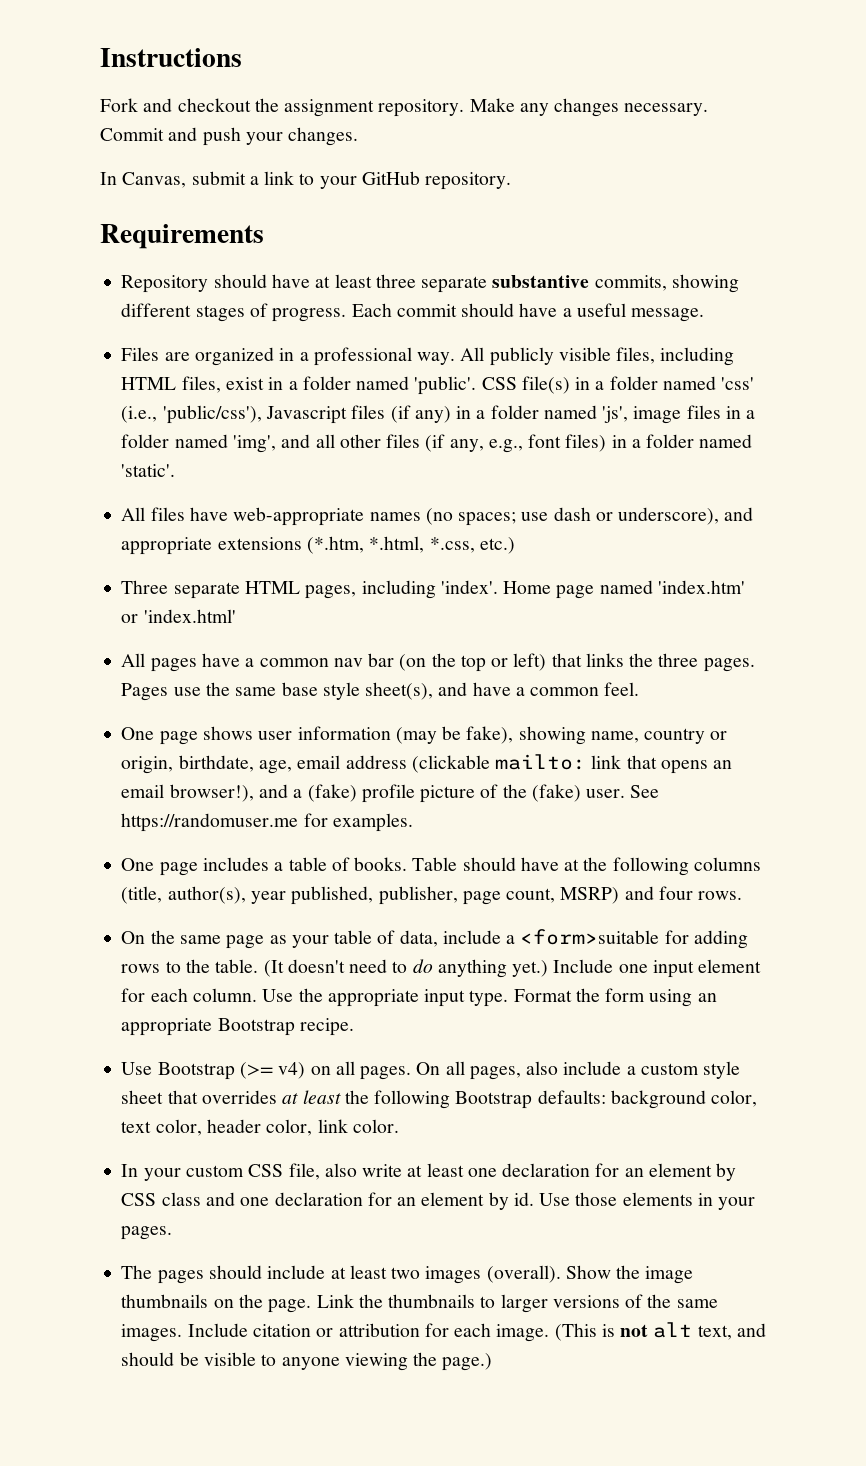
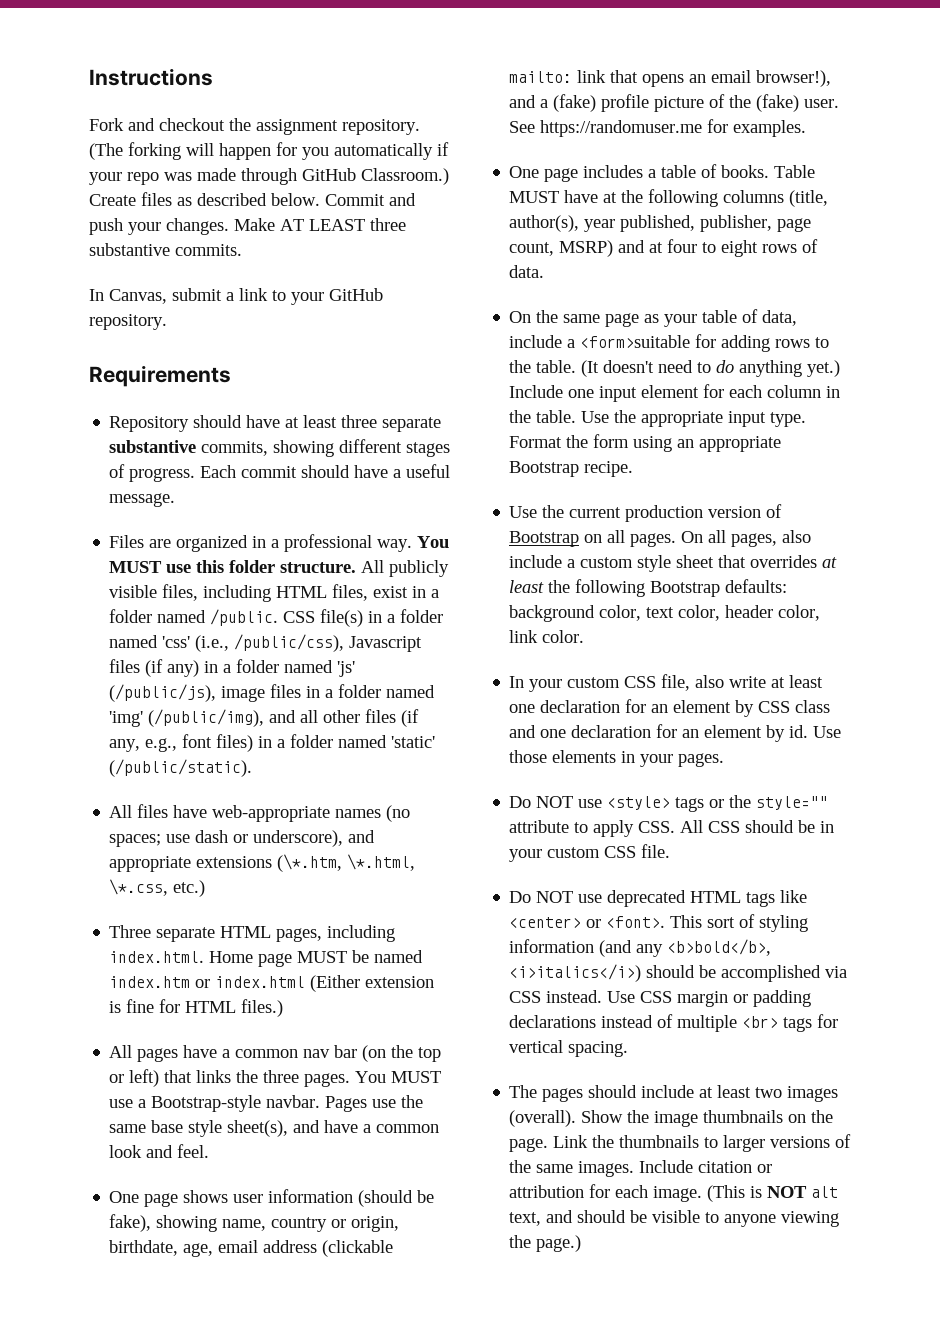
[469,98,709,117] Make any changes necessary. -> [89,142,449,160] [89,168,449,185] [89,192,320,206] (The forking will happen for you automatically if your repo was made through GitHub Classroom.) Create files as described below.
(359, 136) none -> [234,218,406,231] [89,243,242,256] Make AT LEAST three substantive commits.
(456, 358) none -> [417,536,450,548] [109,560,357,573] You MUST use this folder structure.
[414,376,477,395] 'public'. -> [210,609,279,626] /public.
[162,405,262,424] 'public/css'), -> [234,634,345,652] /public/css),
[602,406,629,423] 'js', -> [337,661,356,677] [109,684,217,702] 'js' (/public/js),
[232,435,276,453] 'img', -> [109,709,265,727] 'img' (/public/img),
[121,464,176,477] 'static'. -> [391,736,436,748] [109,759,253,777] 'static' (/public/static).
[306,536,475,554] (*.htm, *.html, *.css, -> [277,854,416,872] [109,879,169,896] (\*.htm, \*.html, \*.css,
[440,580,498,594] 'index'. -> [109,951,205,963] index.html.
[599,580,745,594] [121,609,236,623] named 'index.htm' or 'index.html' -> [297,950,424,963] [109,975,435,992] [109,999,284,1017] MUST be named index.htm or index.html (Either extension is fine for HTML files.)
(755, 665) none -> [355,1071,442,1083] [109,1095,321,1112] You MUST use a Bootstrap-style navbar.
(600, 691) none -> [109,1145,174,1158] look and
[395,727,437,744] (may -> [358,1190,414,1207] (should
[462,857,516,871] should -> [509,191,560,203] MUST
[658,886,743,900] four rows. -> [649,239,819,257] [509,265,545,278] at four to eight rows of data.
[192,988,257,1002] column. -> [767,385,841,398] [509,410,577,423] column in the table.
[157,1062,306,1080] Bootstrap (>= v4) -> [542,504,783,522] [509,531,580,547] the current production version of Bootstrap
(173, 1233) none -> [509,795,829,812] [509,820,835,837] [509,844,671,862] [509,890,808,907] [509,914,809,932] [509,939,772,957] [509,964,848,982] [509,990,812,1007] [509,1014,839,1032] [509,1040,629,1057] // Do NOT use <style> tags or the style="" attribute to apply CSS. All CSS should be in your custom CSS file. // Do NOT use deprecated HTML tags like <center> or <font>. This sort of styling information (and any <b>bold</b>, <i>italics</i>) should be accomplished via CSS instead. Use CSS margin or padding declarations instead of multiple <br> tags for vertical spacing.
[620,1324,649,1337] not -> [767,1186,808,1198] NOT

